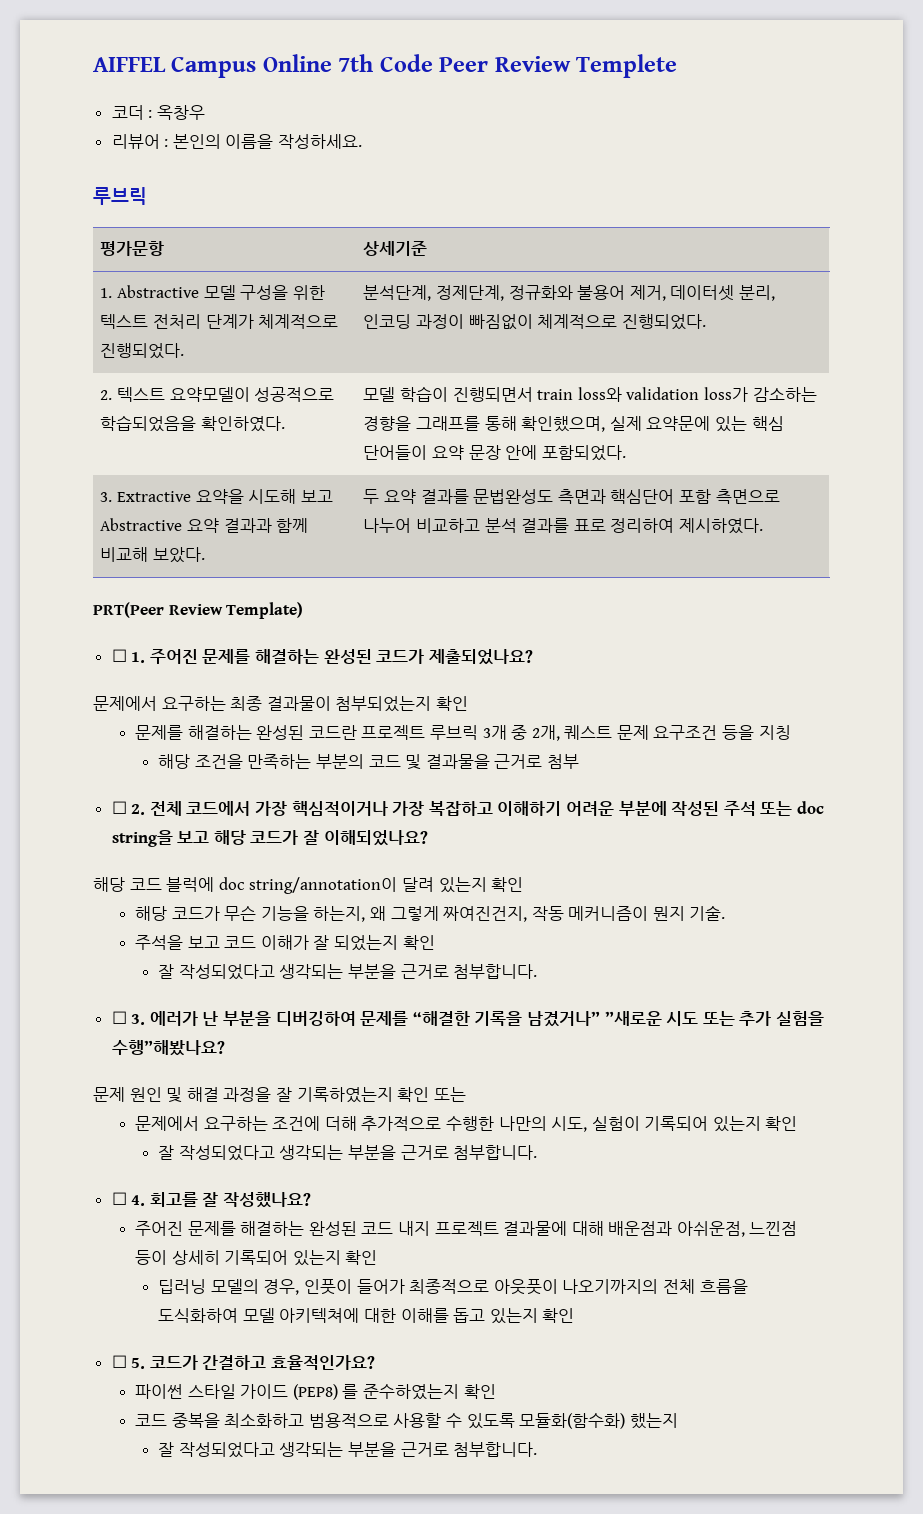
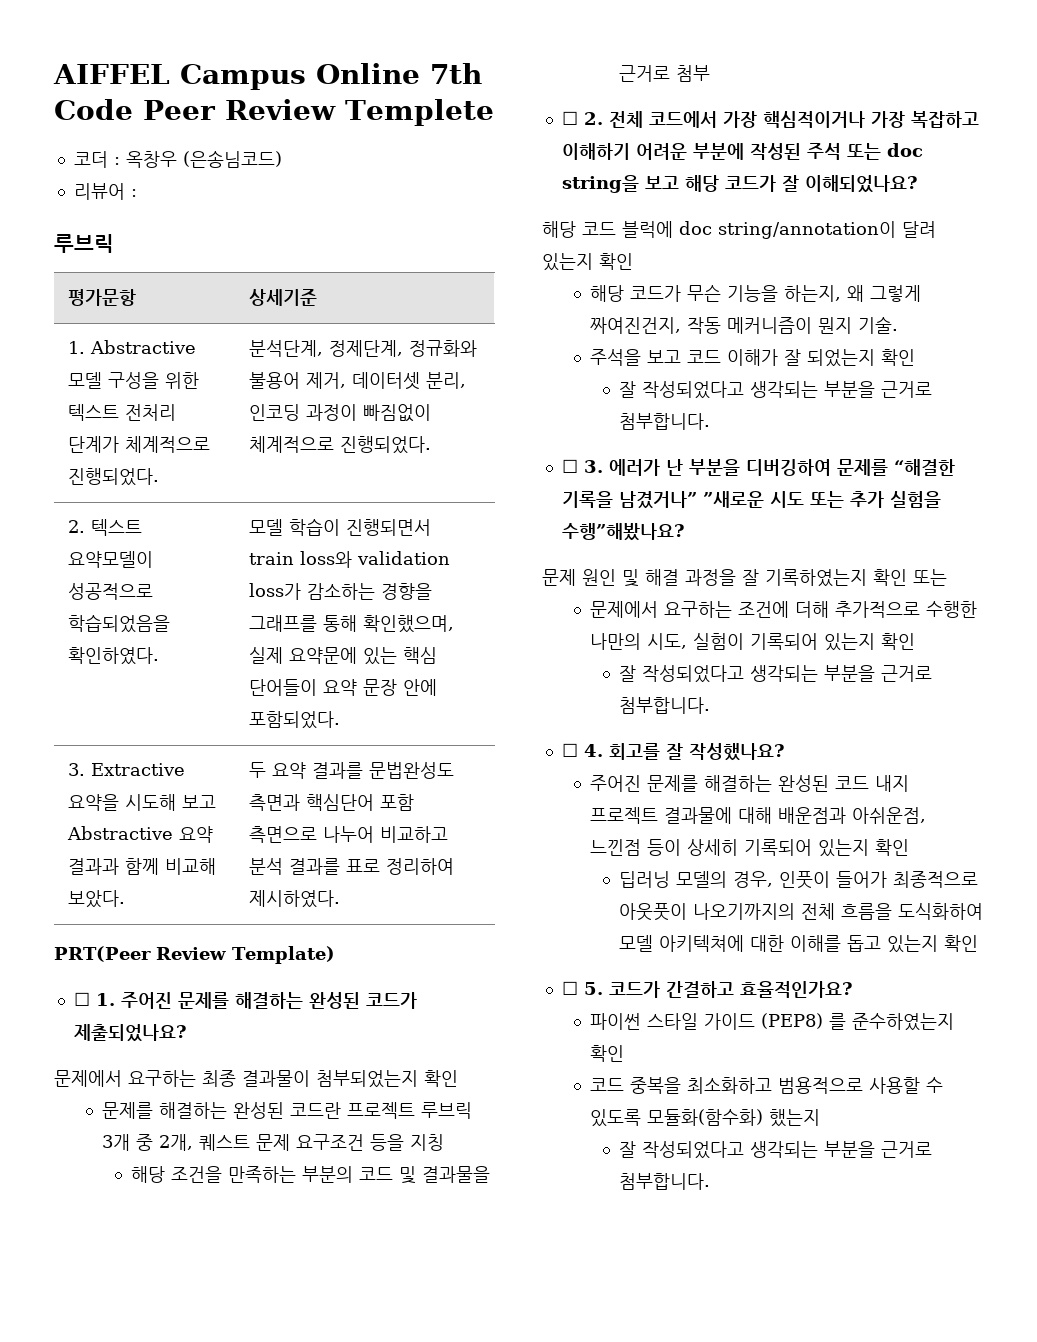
(205, 112) none -> [182,150,282,168] (은송님코드)
[172,134,363,149] 본인의 이름을 작성하세요. -> (137, 193) none

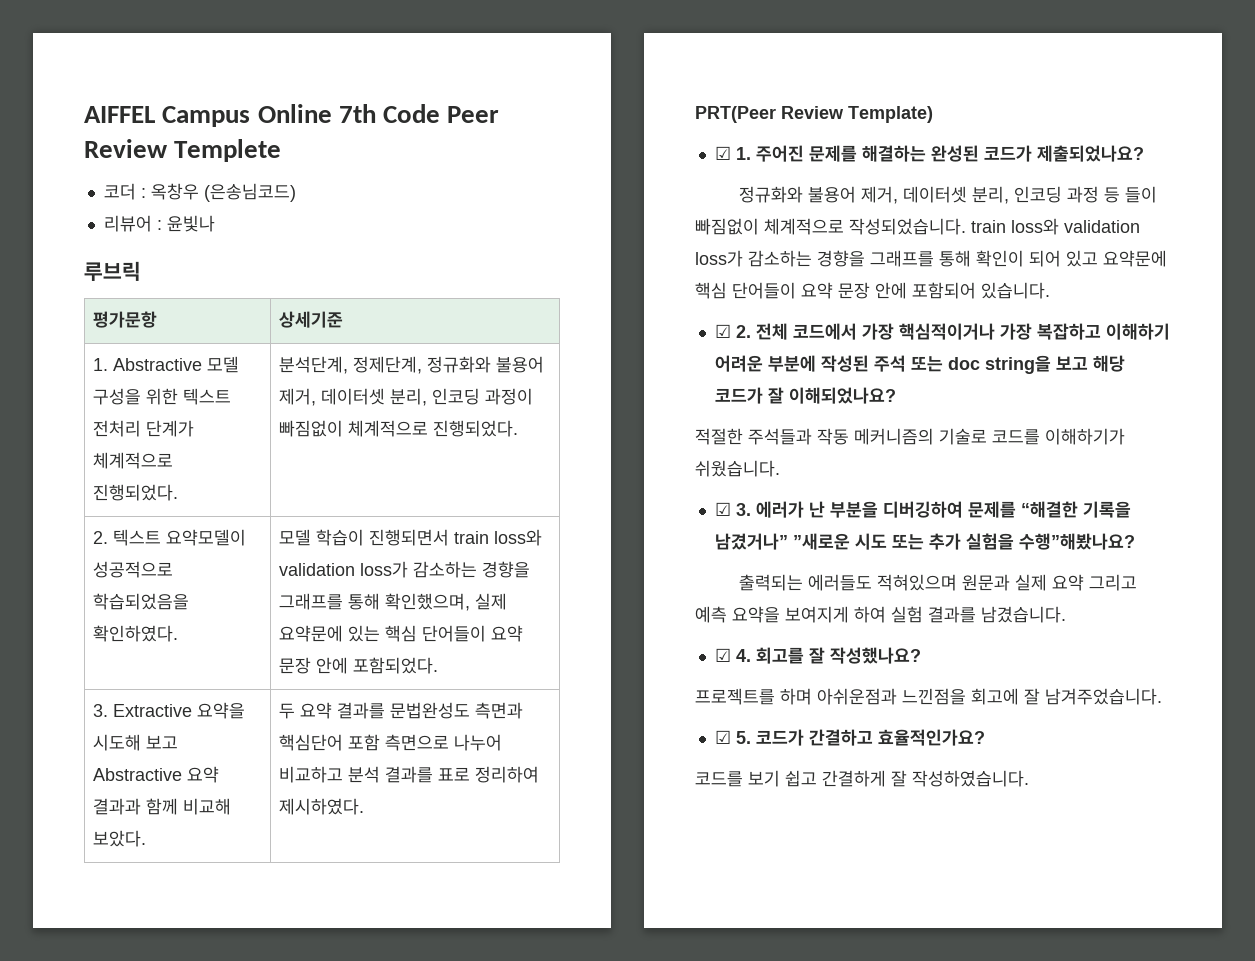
(137, 193) none -> [166,215,215,232] 윤빛나
[73,992,90,1006] ☐ -> [714,146,731,160] ☑
[54,1070,458,1088] [102,1102,473,1119] [102,1134,445,1151] [130,1166,490,1184] [618,65,710,82] [561,111,578,125] 문제에서 요구하는 최종 결과물이 첨부되었는지 확인 // 문제를 해결하는 완성된 코드란 프로젝트 루브릭 3개 중 2개, 퀘스트 문제 요구조건 등을 지칭 // 해당 조건을 만족하는 부분의 코드 및 결과물을 근거로 첨부 // ☐ -> [739,186,1158,204] [695,218,1140,235] [695,250,1167,267] [695,282,1050,299] [714,324,731,338] 정규화와 불용어 제거, 데이터셋 분리, 인코딩 과정 등 들이 빠짐없이 체계적으로 작성되었습니다. train loss와 validation loss가 감소하는 경향을 그래프를 통해 확인이 되어 있고 요약문에 핵심 단어들이 요약 문장 안에 포함되어 있습니다. // ☑
[542,221,936,239] [542,253,633,271] [590,284,922,302] [590,316,899,334] [590,349,916,367] [618,381,932,399] [618,413,710,430] [561,459,578,473] 해당 코드 블럭에 doc string/annotation이 달려 있는지 확인 // 해당 코드가 무슨 기능을 하는지, 왜 그렇게 짜여진건지, 작동 메커니즘이 뭔지 기술. // 주석을 보고 코드 이해가 잘 되었는지 확인 // 잘 작성되었다고 생각되는 부분을 근거로 첨부합니다. // ☐ -> [695,428,1125,445] [695,460,780,477] [714,502,731,516] 적절한 주석들과 작동 메커니즘의 기술로 코드를 이해하기가 쉬웠습니다. // ☑
[542,569,947,587] [590,601,978,618] [590,633,916,651] [618,665,932,683] [618,697,710,714] [561,743,785,761] [590,775,910,792] [590,807,927,824] [590,839,910,857] [618,871,978,889] [618,903,983,921] [618,935,978,953] [561,981,853,998] [590,1013,955,1031] [590,1045,625,1062] [590,1077,944,1094] [590,1109,821,1127] [618,1141,932,1159] [618,1173,710,1190] 문제 원인 및 해결 과정을 잘 기록하였는지 확인 또는 // 문제에서 요구하는 조건에 더해 추가적으로 수행한 나만의 시도, 실험이 기록되어 있는지 확인 // 잘 작성되었다고 생각되는 부분을 근거로 첨부합니다. // ☐ 4. 회고를 잘 작성했나요? // 주어진 문제를 해결하는 완성된 코드 내지 프로젝트 결과물에 대해 배운점과 아쉬운점, 느낀점 등이 상세히 기록되어 있는지 확인 // 딥러닝 모델의 경우, 인풋이 들어가 최종적으로 아웃풋이 나오기까지의 전체 흐름을 도식화하여 모델 아키텍쳐에 대한 이해를 돕고 있는지 확인 // ☐ 5. 코드가 간결하고 효율적인가요? // 파이썬 스타일 가이드 (PEP8) 를 준수하였는지 확인 // 코드 중복을 최소화하고 범용적으로 사용할 수 있도록 모듈화(함수화) 했는지 // 잘 작성되었다고 생각되는 부분을 근거로 첨부합니다. -> [739,574,1138,591] [695,606,1066,623] [714,647,921,664] [695,688,1162,705] [714,729,985,746] [695,770,1029,787] 출력되는 에러들도 적혀있으며 원문과 실제 요약 그리고 예측 요약을 보여지게 하여 실험 결과를 남겼습니다. // ☑ 4. 회고를 잘 작성했나요? // 프로젝트를 하며 아쉬운점과 느낀점을 회고에 잘 남겨주었습니다. // ☑ 5. 코드가 간결하고 효율적인가요? // 코드를 보기 쉽고 간결하게 잘 작성하였습니다.

